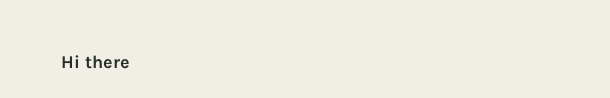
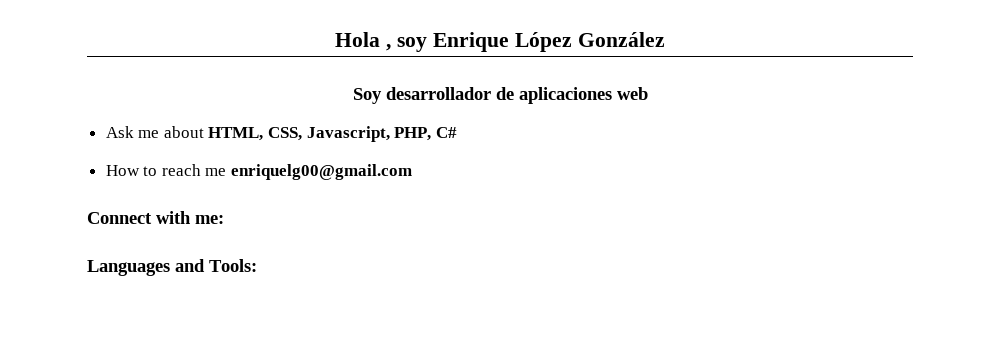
[61,55,130,69] Hi there -> [335,32,665,52] [352,87,648,104] [105,126,457,142] [105,164,413,180] [87,211,224,224] [87,259,257,276] Hola , soy Enrique López González // Soy desarrollador de aplicaciones web // Ask me about HTML, CSS, Javascript, PHP, C# // How to reach me enriquelg00@gmail.com // Connect with me: // Languages and Tools:

